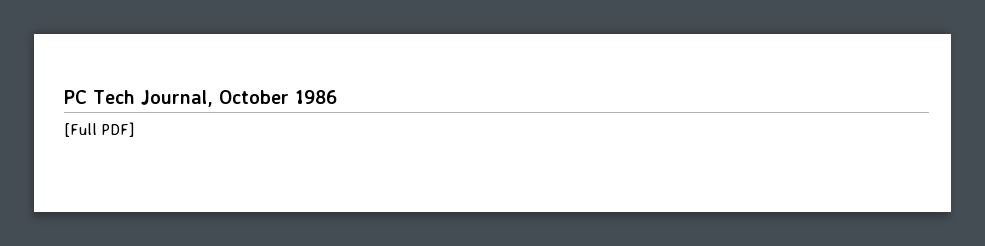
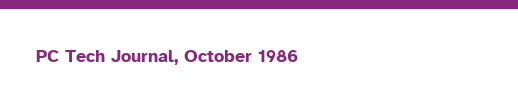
[64,122,135,137] // [Full PDF] -> (298, 56) none

